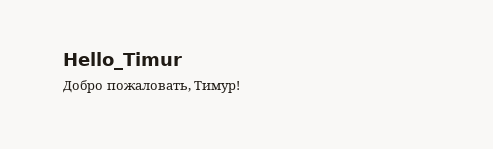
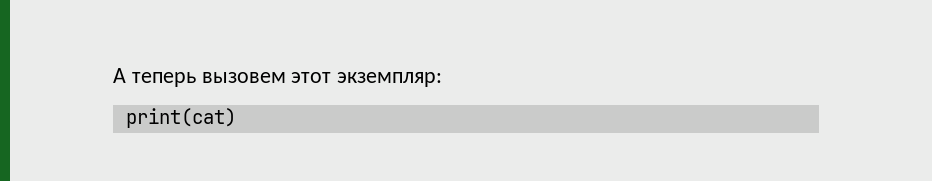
[63,52,182,70] [63,80,241,93] Hello_Timur // Добро пожаловать, Тимур! -> [113,68,443,87] [125,108,236,128] А теперь вызовем этот экземпляр: // print(cat)

